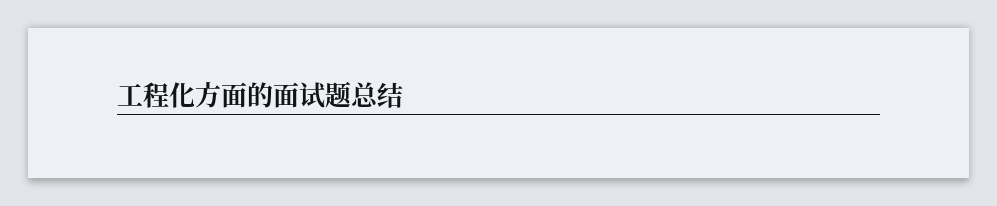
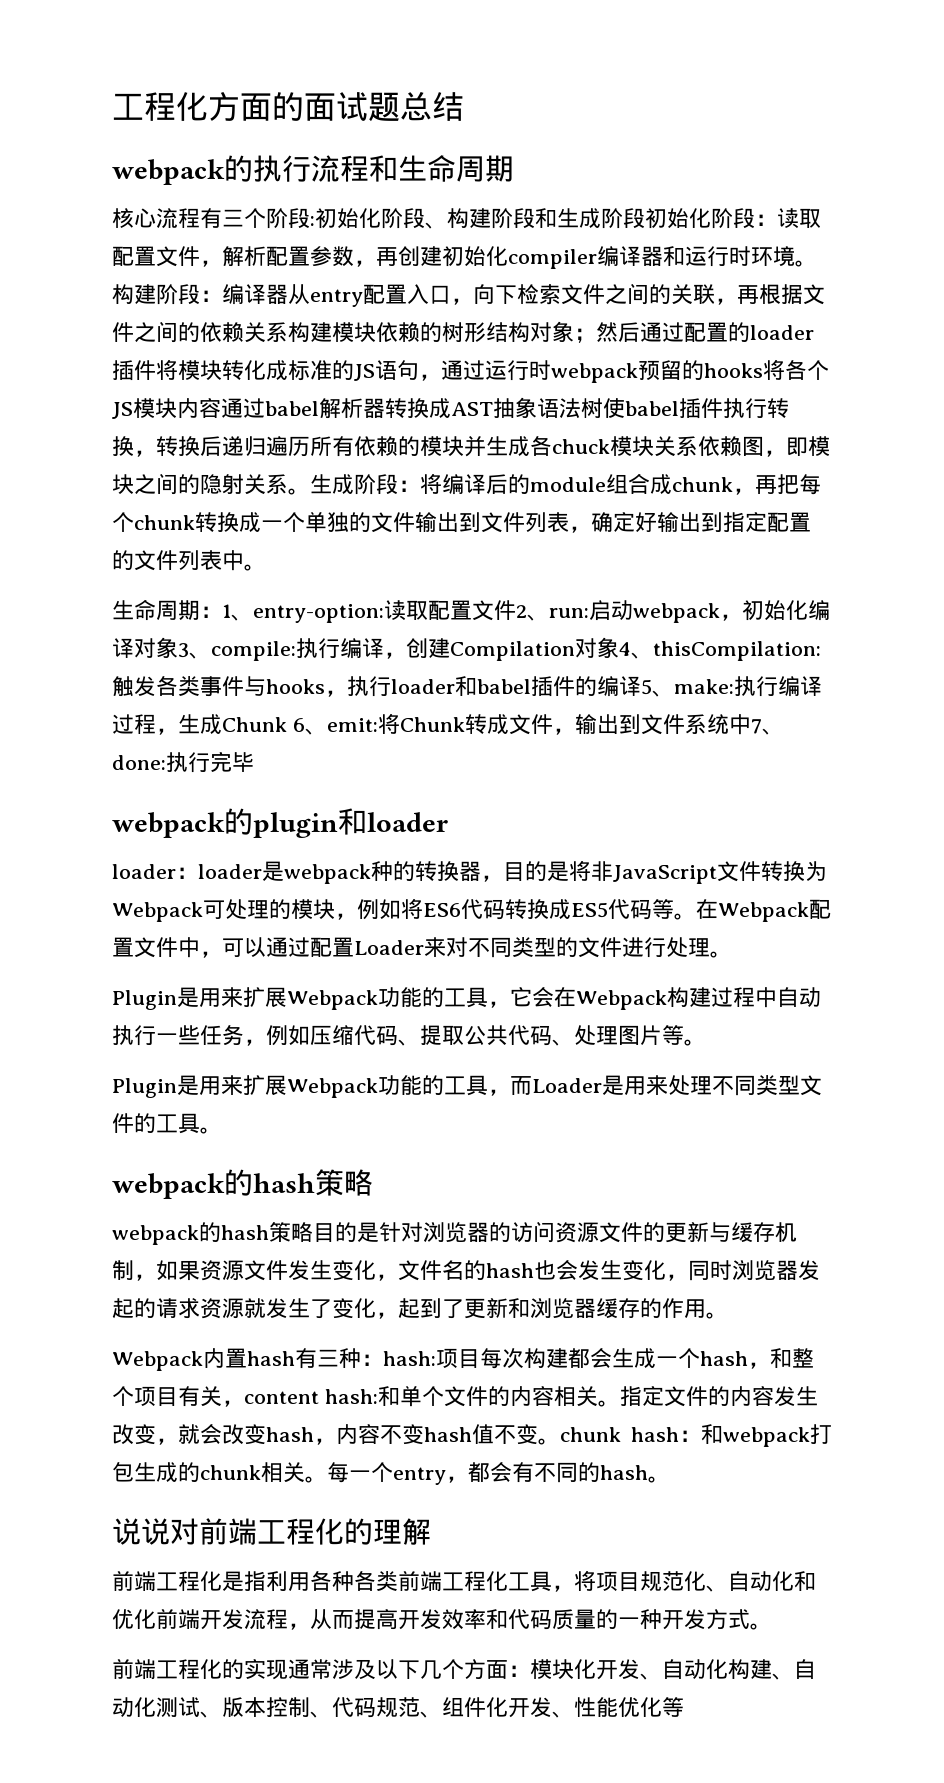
(403, 95) none -> [112,155,514,185] [112,208,821,229] [112,246,817,269] [112,283,825,307] [112,321,814,343] [112,359,829,383] [112,397,789,419] [112,436,830,457] [112,473,821,495] [112,512,811,533] [112,550,266,571] [112,599,830,623] [112,637,821,661] [112,676,822,697] [112,713,784,735] [112,751,254,773] [112,808,448,838] [112,860,827,884] [112,898,831,922] [112,937,732,958] [112,987,821,1010] [112,1025,706,1046] [112,1075,822,1098] [112,1113,222,1134] [112,1169,373,1199] [112,1221,797,1245] [112,1260,820,1281] [112,1298,728,1319] [112,1348,814,1371] [112,1386,818,1407] [112,1424,832,1447] [112,1462,670,1485] [112,1518,431,1545] [112,1570,816,1592] [112,1608,772,1630] [112,1658,816,1680] [112,1697,684,1718] // webpack的执行流程和生命周期 // 核心流程有三个阶段:初始化阶段、构建阶段和生成阶段初始化阶段：读取配置文件，解析配置参数，再创建初始化compiler编译器和运行时环境。构建阶段：编译器从entry配置入口，向下检索文件之间的关联，再根据文件之间的依赖关系构建模块依赖的树形结构对象；然后通过配置的loader插件将模块转化成标准的JS语句，通过运行时webpack预留的hooks将各个JS模块内容通过babel解析器转换成AST抽象语法树使babel插件执行转换，转换后递归遍历所有依赖的模块并生成各chuck模块关系依赖图，即模块之间的隐射关系。生成阶段：将编译后的module组合成chunk，再把每个chunk转换成一个单独的文件输出到文件列表，确定好输出到指定配置的文件列表中。 // 生命周期：1、entry-option:读取配置文件2、run:启动webpack，初始化编译对象3、compile:执行编译，创建Compilation对象4、thisCompilation:触发各类事件与hooks，执行loader和babel插件的编译5、make:执行编译过程，生成Chunk 6、emit:将Chunk转成文件，输出到文件系统中7、done:执行完毕 // webpack的plugin和loader // loader：loader是webpack种的转换器，目的是将非JavaScript文件转换为Webpack可处理的模块，例如将ES6代码转换成ES5代码等。在Webpack配置文件中，可以通过配置Loader来对不同类型的文件进行处理。 // Plugin是用来扩展Webpack功能的工具，它会在Webpack构建过程中自动执行一些任务，例如压缩代码、提取公共代码、处理图片等。 // Plugin是用来扩展Webpack功能的工具，而Loader是用来处理不同类型文件的工具。 // webpack的hash策略 // webpack的hash策略目的是针对浏览器的访问资源文件的更新与缓存机制，如果资源文件发生变化，文件名的hash也会发生变化，同时浏览器发起的请求资源就发生了变化，起到了更新和浏览器缓存的作用。 // Webpack内置hash有三种：hash:项目每次构建都会生成一个hash，和整个项目有关，content hash:和单个文件的内容相关。指定文件的内容发生改变，就会改变hash，内容不变hash值不变。chunk hash：和webpack打包生成的chunk相关。每一个entry，都会有不同的hash。 // 说说对前端工程化的理解 // 前端工程化是指利用各种各类前端工程化工具，将项目规范化、自动化和优化前端开发流程，从而提高开发效率和代码质量的一种开发方式。 // 前端工程化的实现通常涉及以下几个方面：模块化开发、自动化构建、自动化测试、版本控制、代码规范、组件化开发、性能优化等

